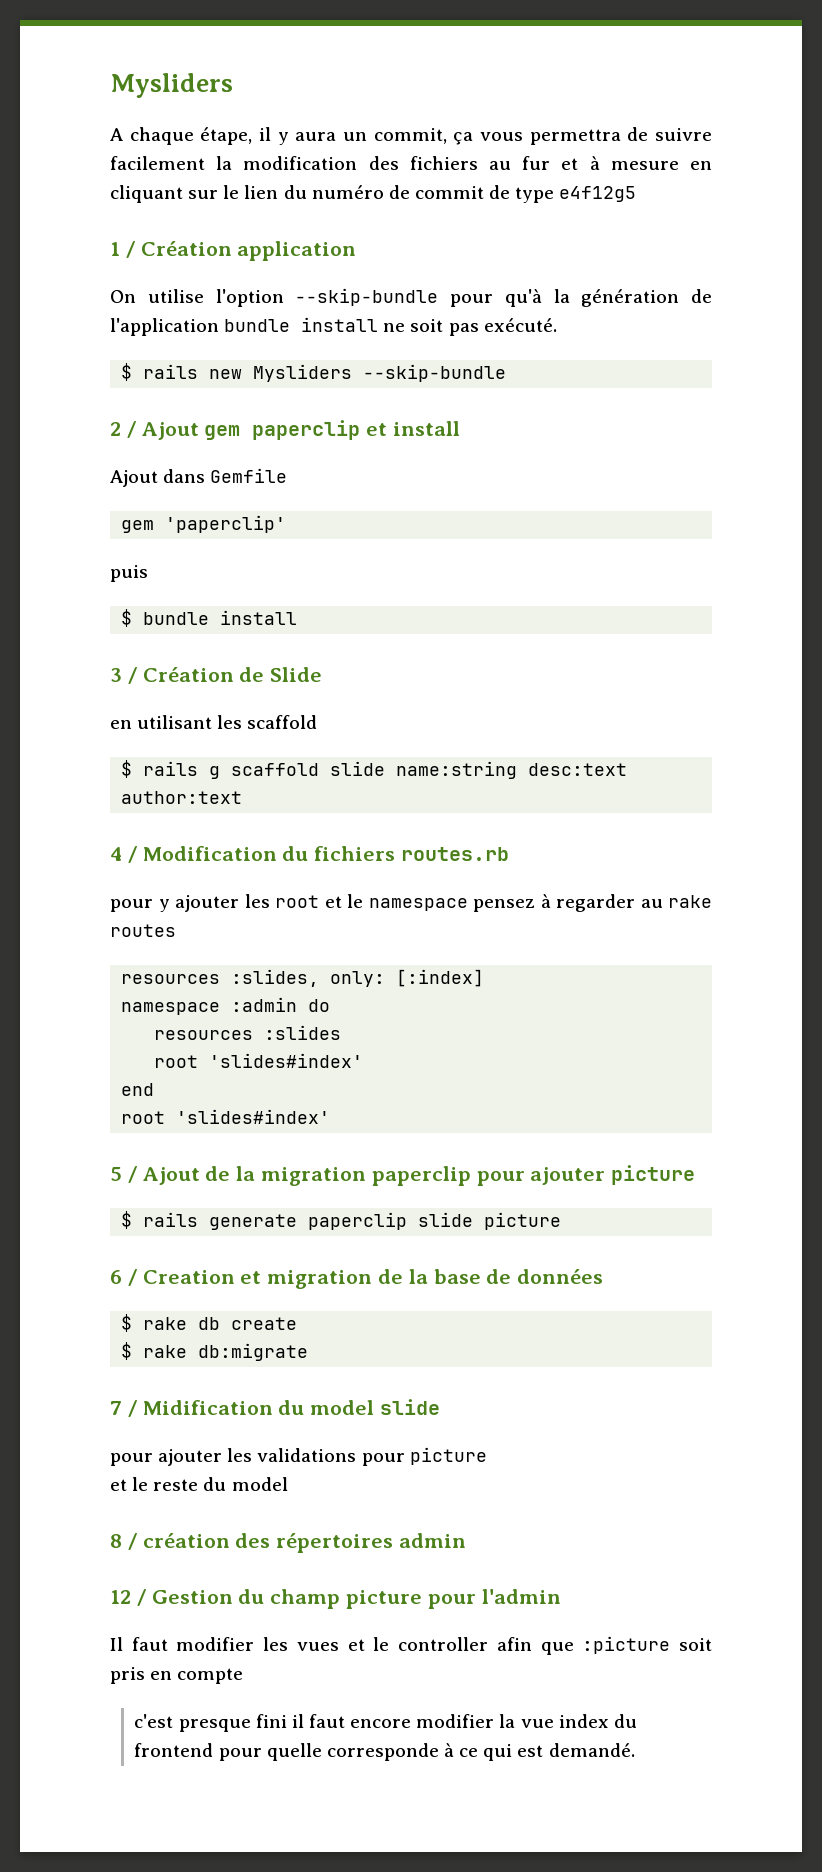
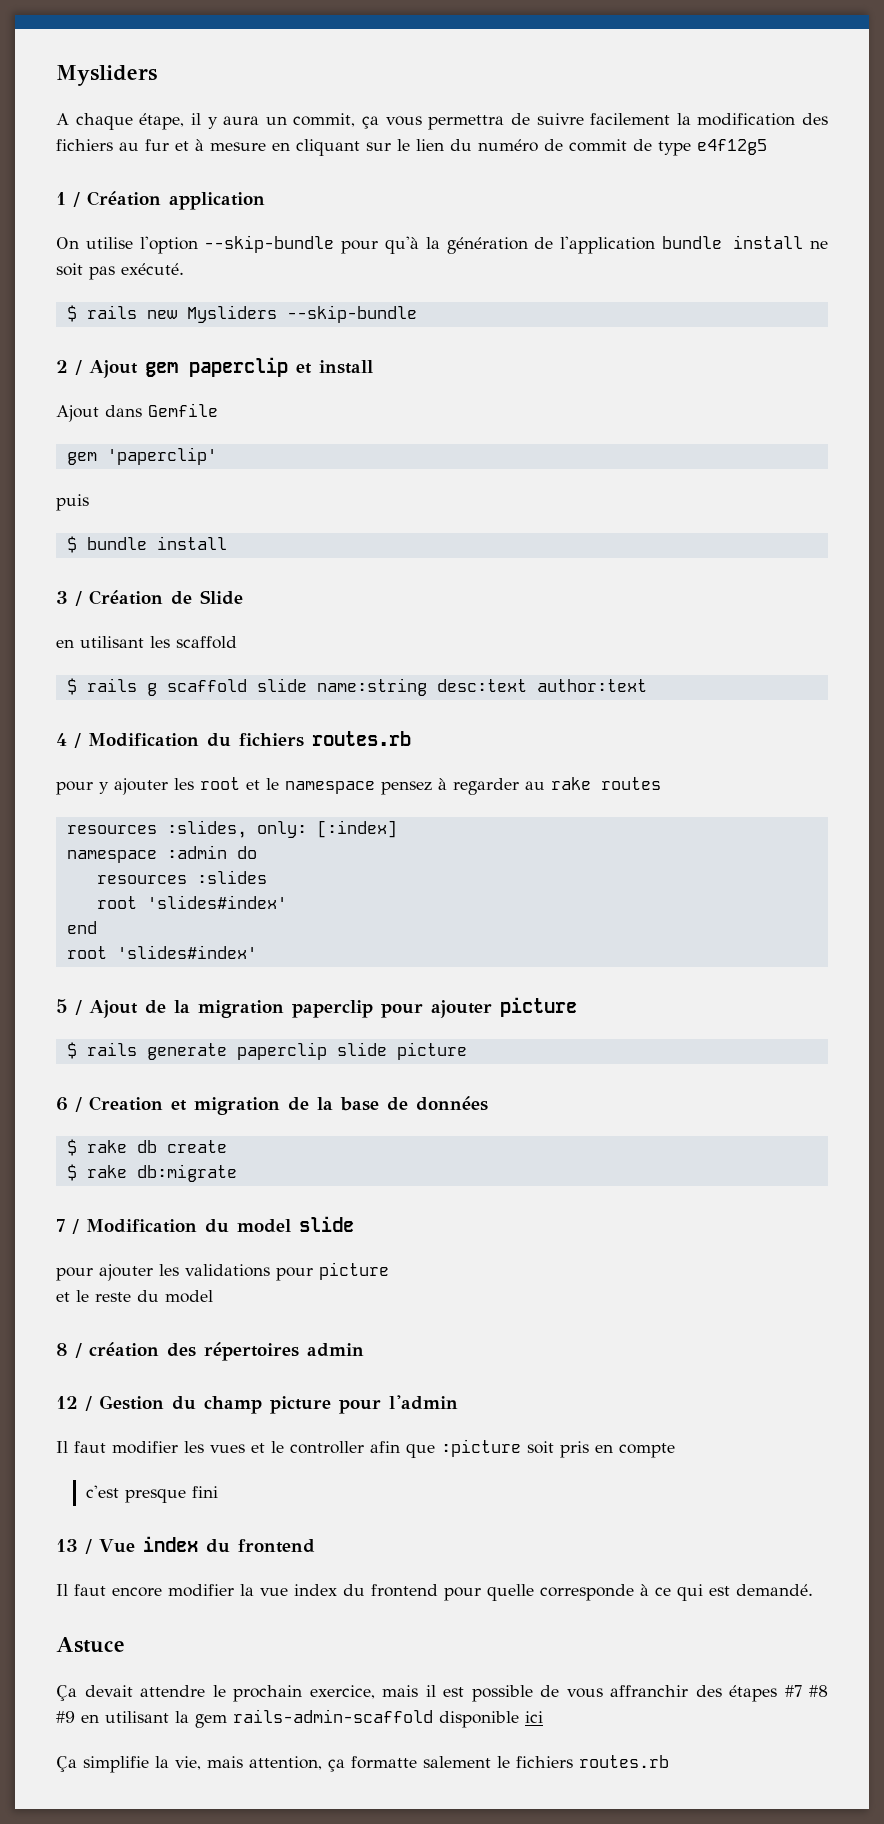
[142,1400,273,1415] Midification -> [86,1219,197,1233] Modification
[291,1714,304,1728] il -> [56,1536,315,1554] [56,1584,68,1596] // 13 / Vue index du frontend // Il
(635, 1750) none -> [56,1637,125,1653] [56,1685,828,1702] [56,1709,543,1728] [56,1755,669,1773] // Astuce // Ça devait attendre le prochain exercice, mais il est possible de vous affranchir des étapes #7 #8 #9 en utilisant la gem rails-admin-scaffold disponible ici // Ça simplifie la vie, mais attention, ça formatte salement le fichiers routes.rb

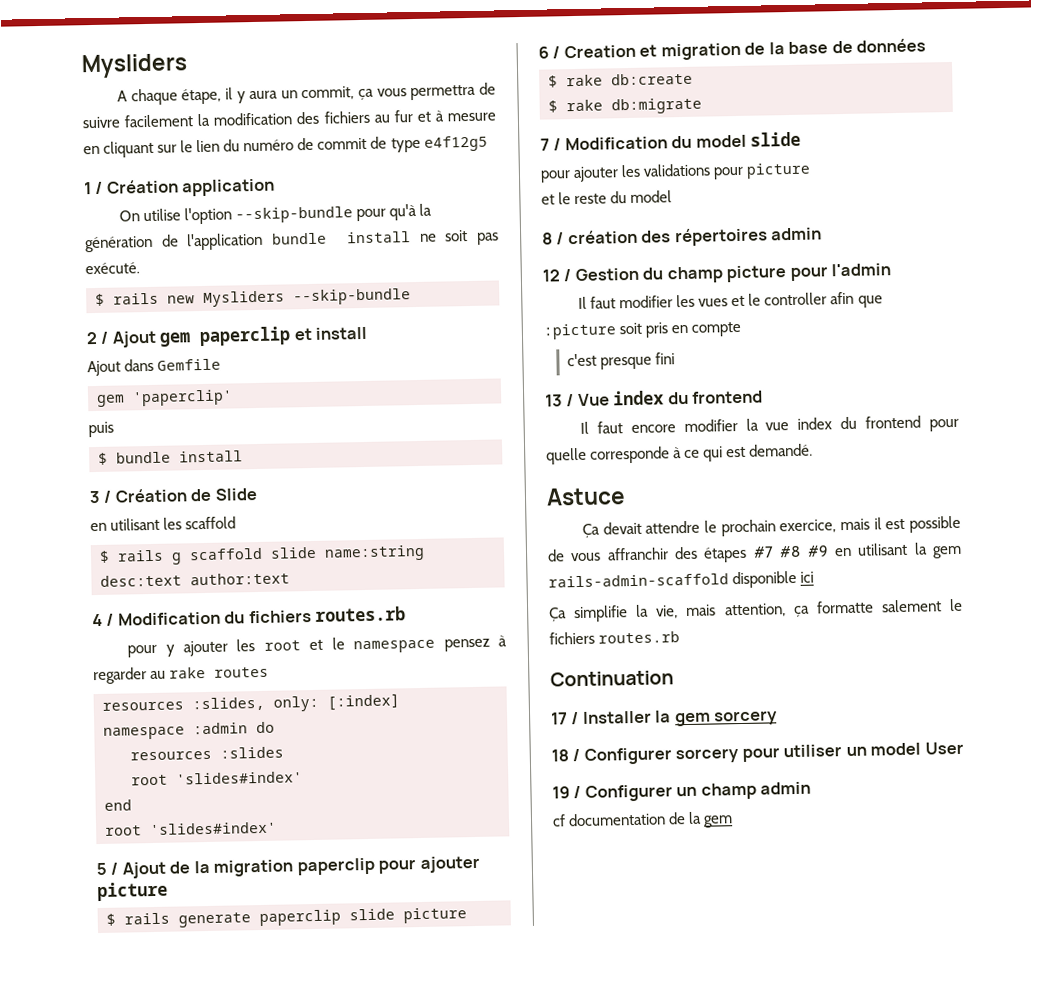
[136,1140,227,1153] db create -> [611,72,693,86] db:create
(669, 1761) none -> [550,670,674,687] [551,710,779,727] [551,741,964,765] [552,781,812,802] [552,811,734,828] // Continuation // 17 / Installer la gem sorcery // 18 / Configurer sorcery pour utiliser un model User // 19 / Configurer un champ admin // cf documentation de la gem

